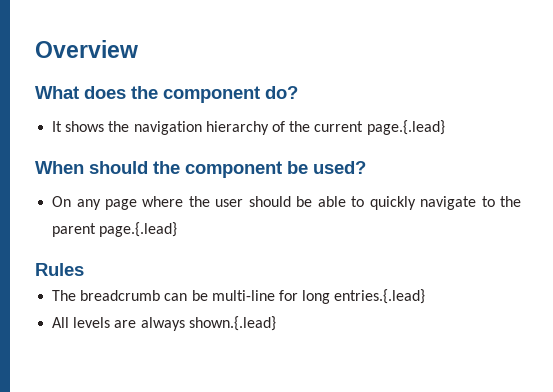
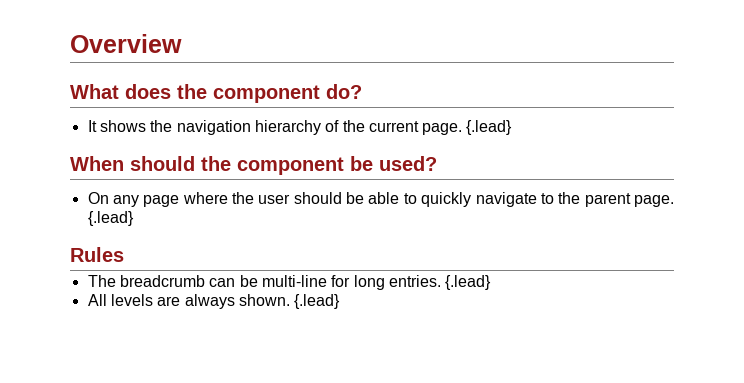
[366,120,445,135] page.{.lead} -> [422,120,513,135] page. {.lead}
[99,222,178,237] page.{.lead} -> [634,195,675,207] [87,211,134,226] page. {.lead}
[334,289,426,304] entries.{.lead} -> [388,275,492,290] entries. {.lead}
[188,316,276,331] shown.{.lead} -> [238,294,341,309] shown. {.lead}

